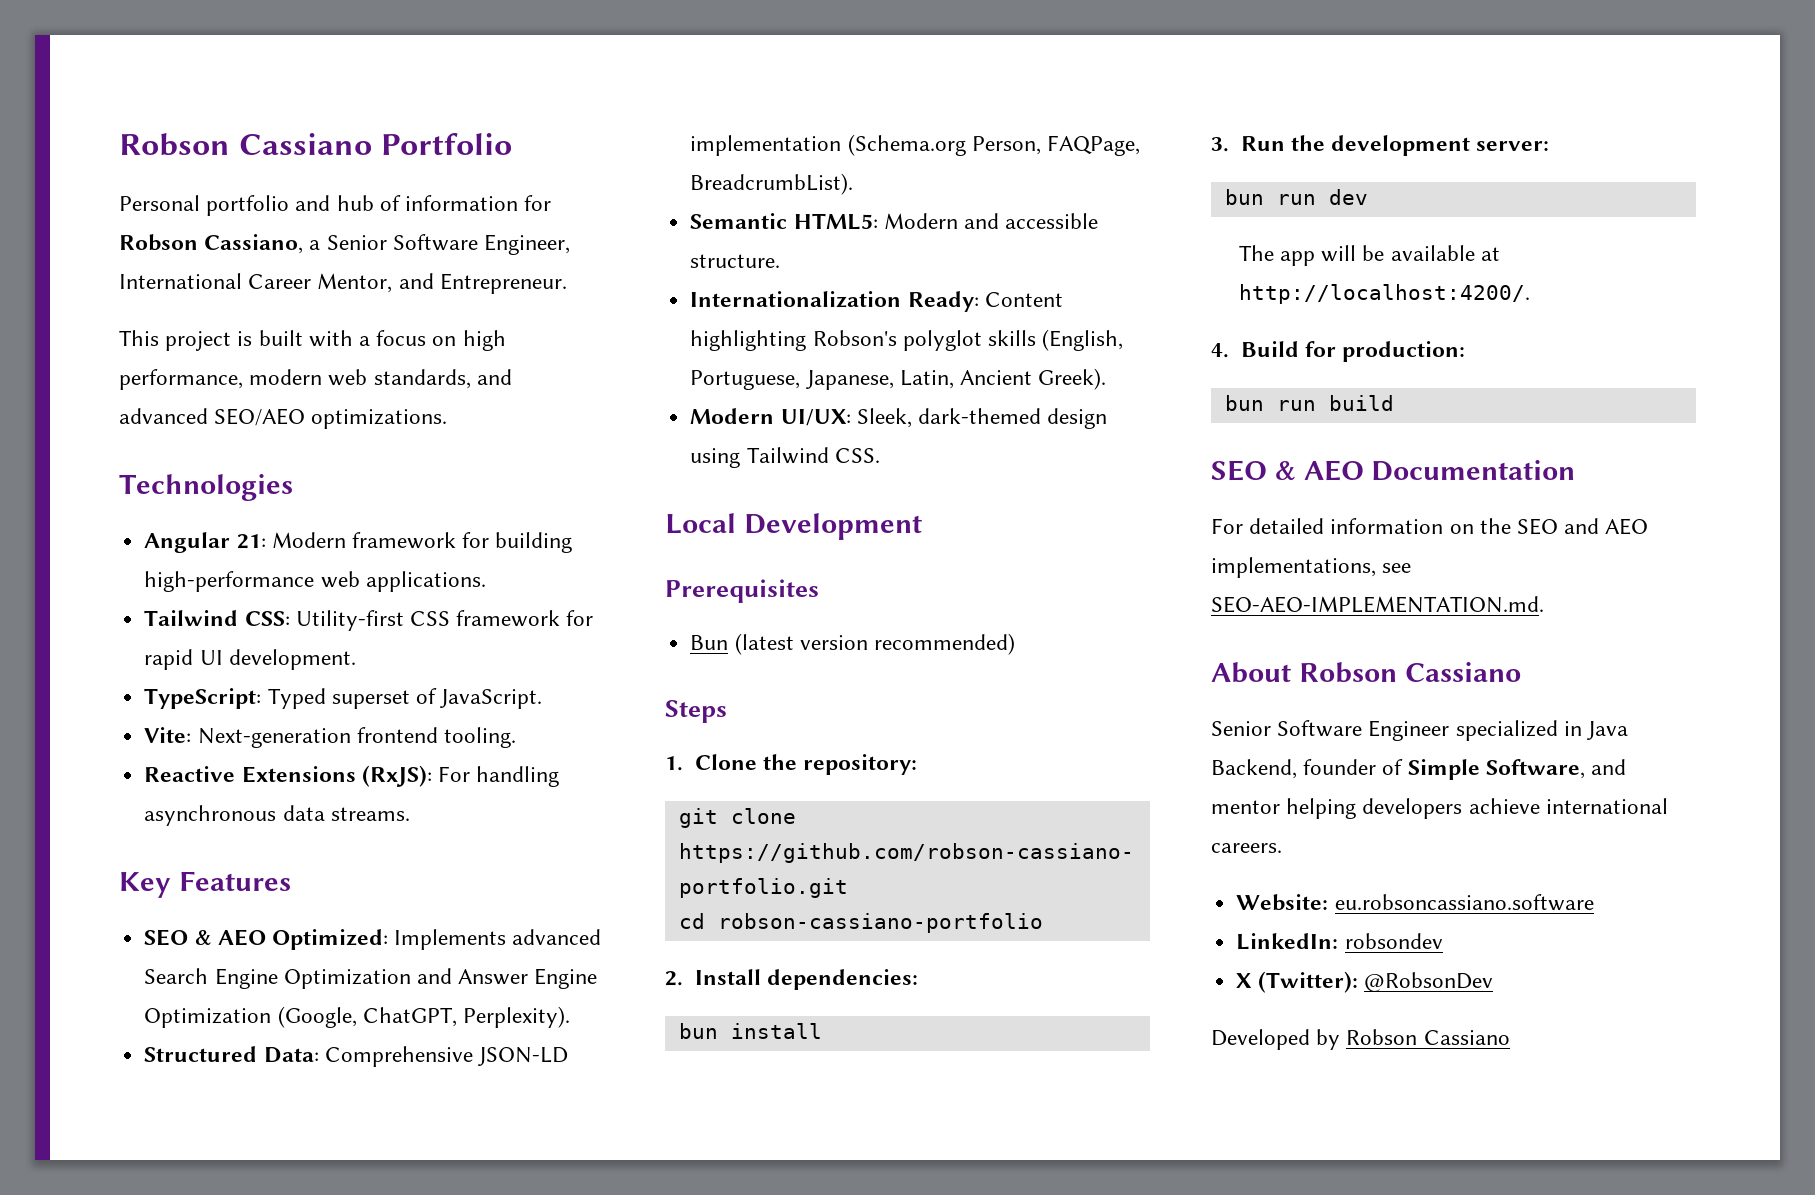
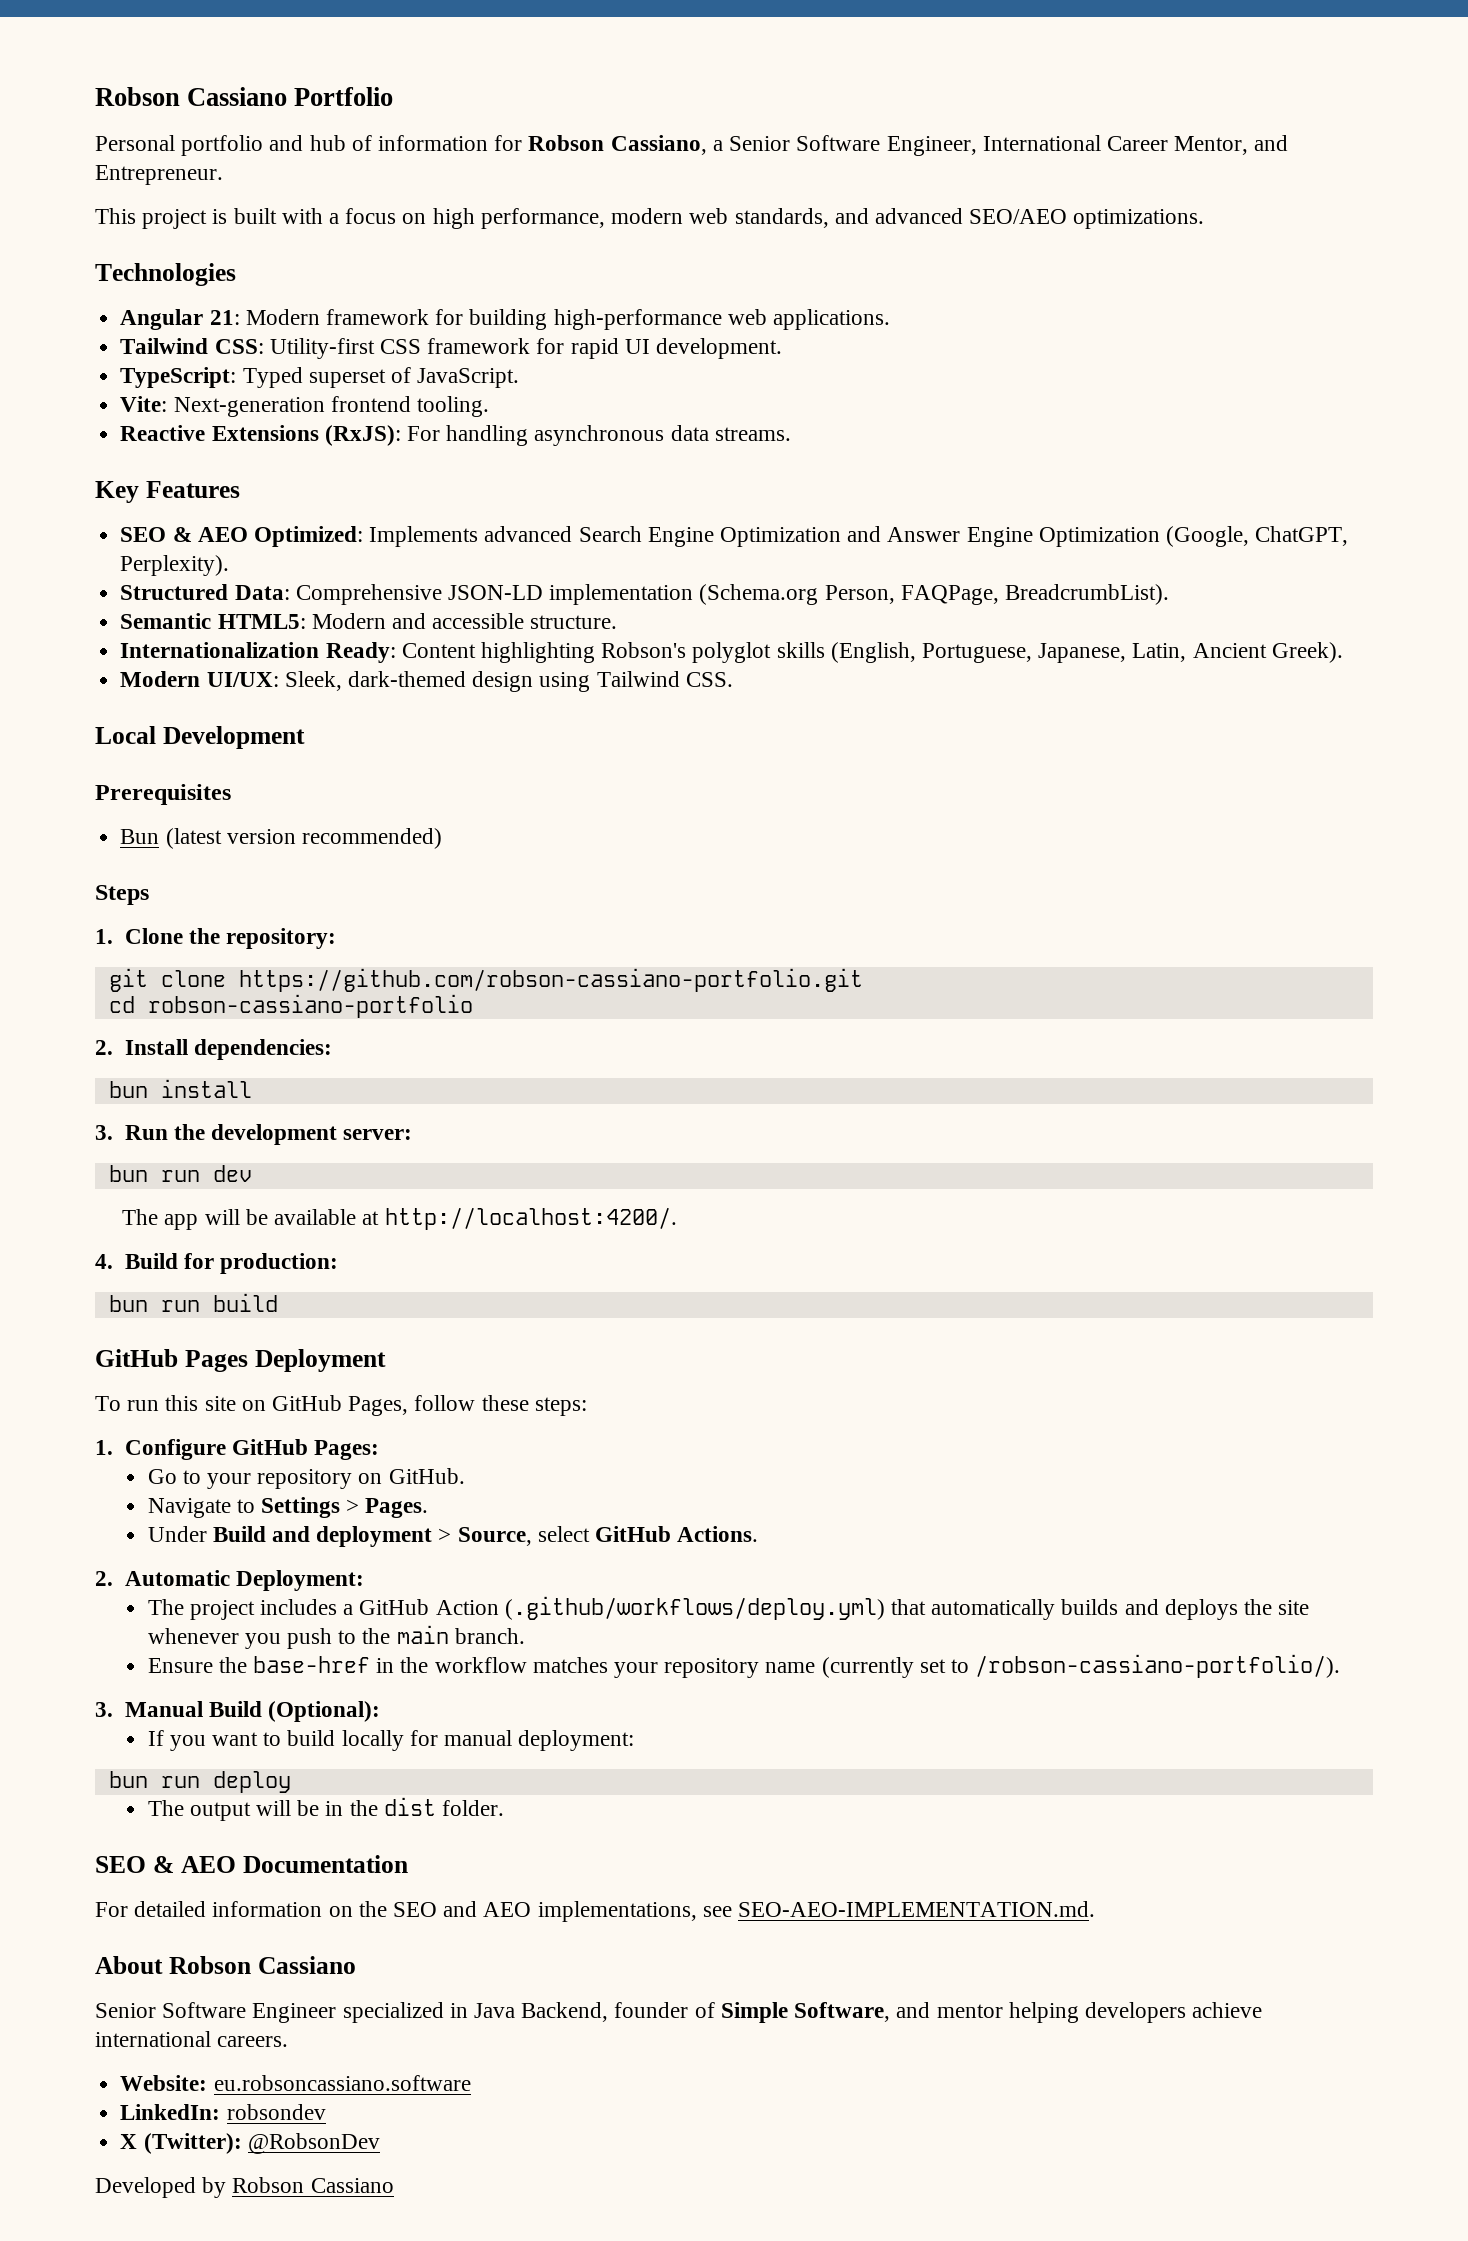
(1394, 403) none -> [95,1349,386,1372] [95,1395,587,1416] [95,1439,379,1460] [147,1468,465,1489] [147,1497,429,1518] [147,1526,759,1547] [95,1570,364,1591] [147,1596,1310,1620] [147,1625,525,1649] [147,1654,1341,1678] [95,1701,380,1722] [147,1730,635,1751] [108,1771,291,1793] [147,1797,505,1821] // GitHub Pages Deployment // To run this site on GitHub Pages, follow these steps: // 1. Configure GitHub Pages: // Go to your repository on GitHub. // Navigate to Settings > Pages. // Under Build and deployment > Source, select GitHub Actions. // 2. Automatic Deployment: // The project includes a GitHub Action (.github/workflows/deploy.yml) that automatically builds and deploys the site whenever you push to the main branch. // Ensure the base-href in the workflow matches your repository name (currently set to /robson-cassiano-portfolio/). // 3. Manual Build (Optional): // If you want to build locally for manual deployment: // bun run deploy // The output will be in the dist folder.

